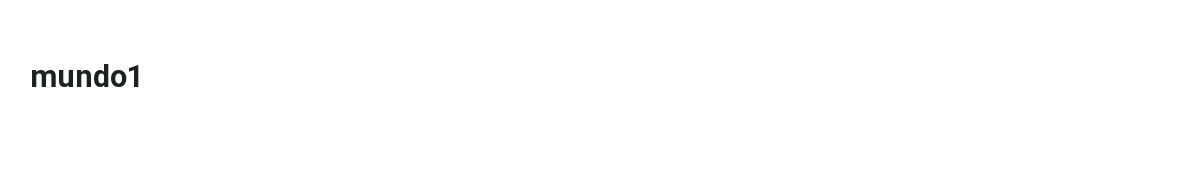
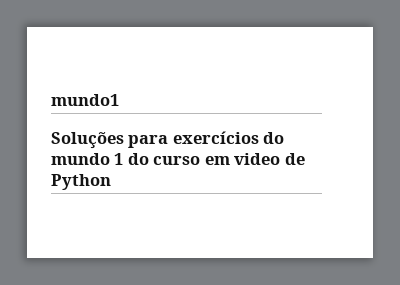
(145, 75) none -> [51,131,285,149] [51,153,305,165] [51,174,111,190] // Soluções para exercícios do mundo 1 do curso em video de Python

